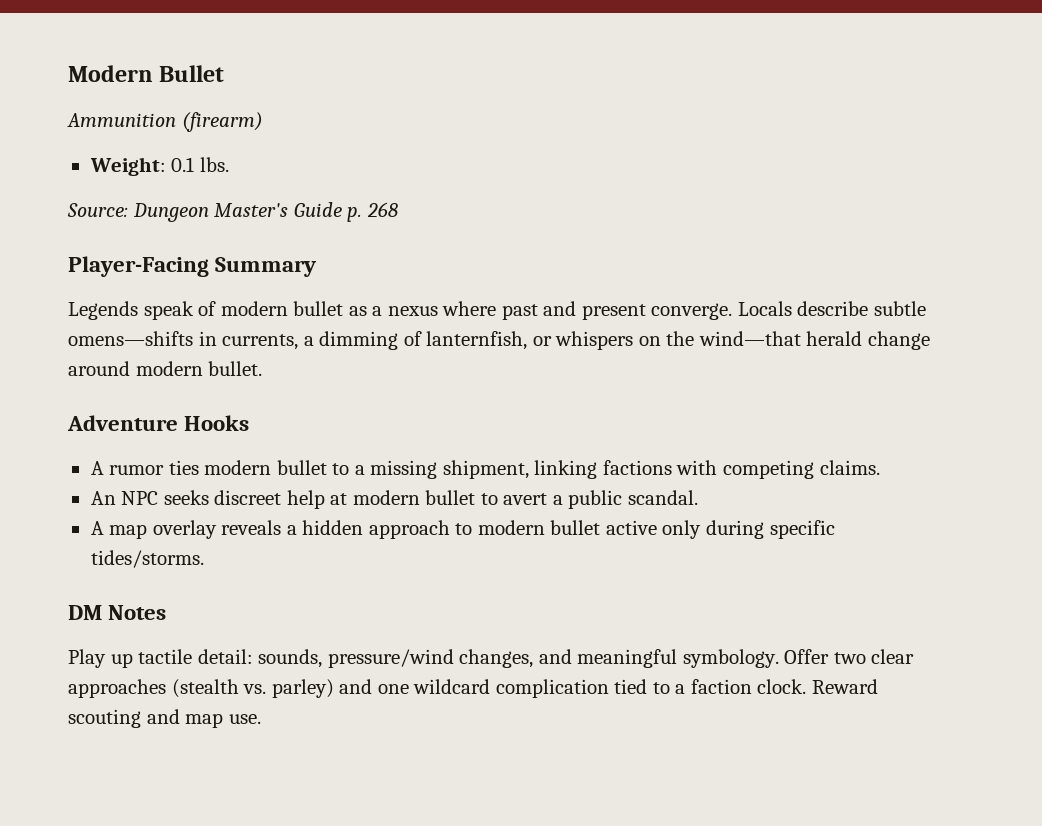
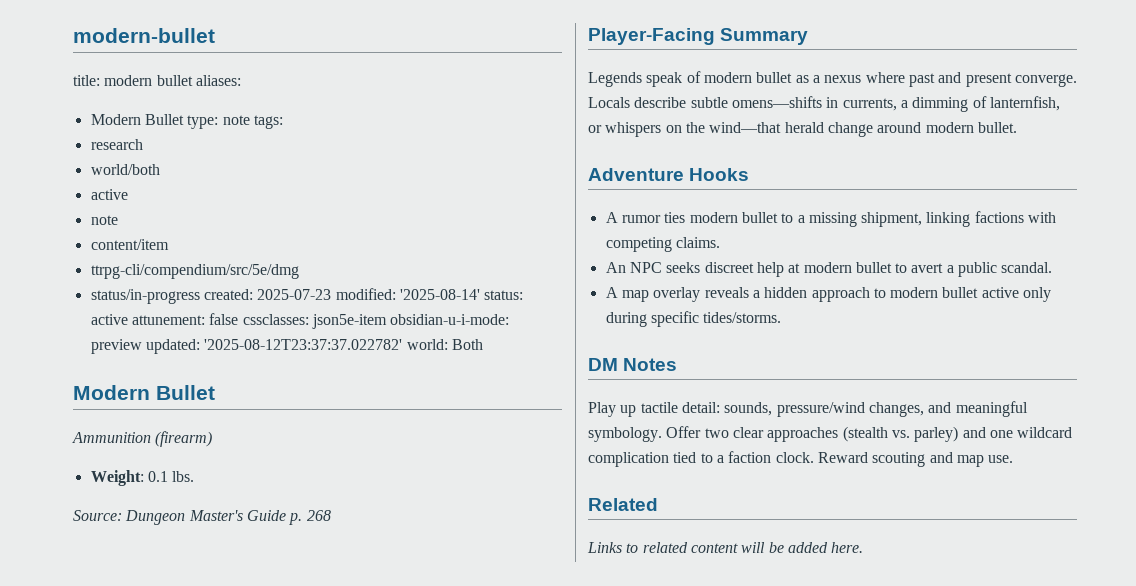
(68, 73) none -> [73,28,215,43] [73,75,241,86] [90,114,283,129] [90,139,143,150] [90,164,160,175] [90,189,128,200] [90,215,118,225] [90,239,169,250] [90,264,299,279] [90,288,524,304] [90,313,510,329] [90,339,483,354] modern-bullet // title: modern bullet aliases: // Modern Bullet type: note tags: // research // world/both // active // note // content/item // ttrpg-cli/compendium/src/5e/dmg // status/in-progress created: 2025-07-23 modified: '2025-08-14' status: active attunement: false cssclasses: json5e-item obsidian-u-i-mode: preview updated: '2025-08-12T23:37:37.022782' world: Both //
(261, 719) none -> [588,498,658,511] [587,542,864,553] // Related // Links to related content will be added here.

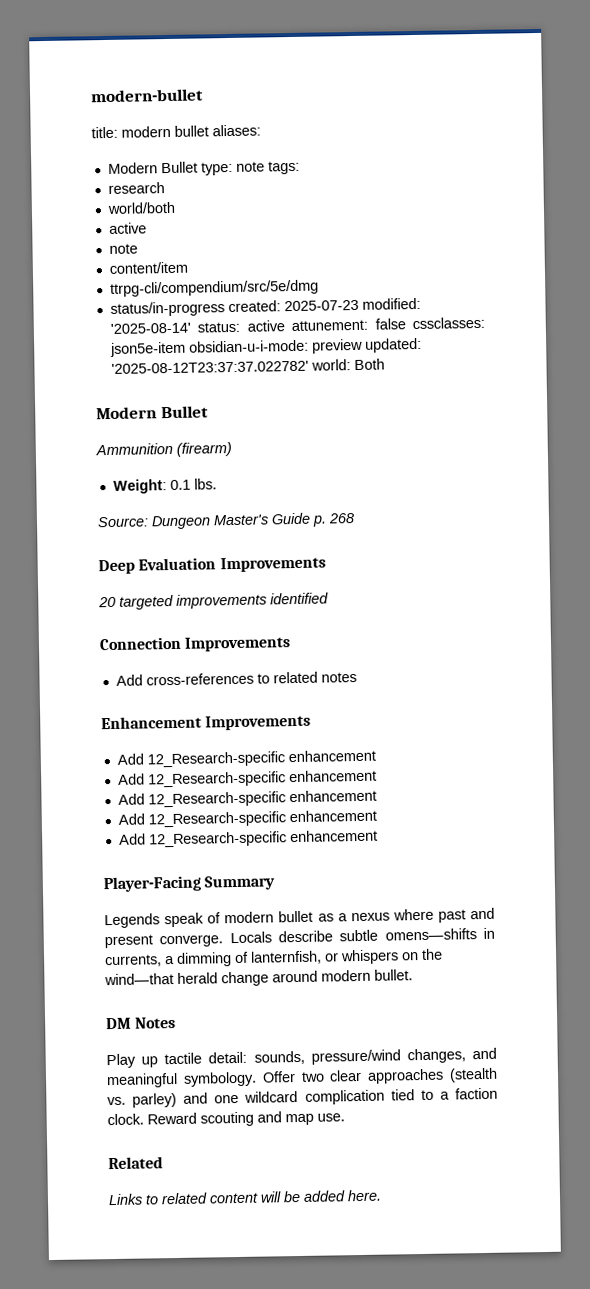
(331, 515) none -> [98,556,326,575] [98,592,329,610] [99,636,292,652] [115,671,357,686] [101,714,312,731] [116,749,376,768] [117,769,377,788] [117,789,377,808] [117,809,377,828] [118,829,378,848] // Deep Evaluation Improvements // 20 targeted improvements identified // Connection Improvements // Add cross-references to related notes // Enhancement Improvements // Add 12_Research-specific enhancement // Add 12_Research-specific enhancement // Add 12_Research-specific enhancement // Add 12_Research-specific enhancement // Add 12_Research-specific enhancement
[588,168,750,181] [605,211,1057,227] [605,237,720,252] [605,262,1053,277] [605,287,1052,302] [605,311,782,327] // Adventure Hooks // A rumor ties modern bullet to a missing shipment, linking factions with competing claims. // An NPC seeks discreet help at modern bullet to avert a public scandal. // A map overlay reveals a hidden approach to modern bullet active only during specific tides/storms. -> (413, 975) none

